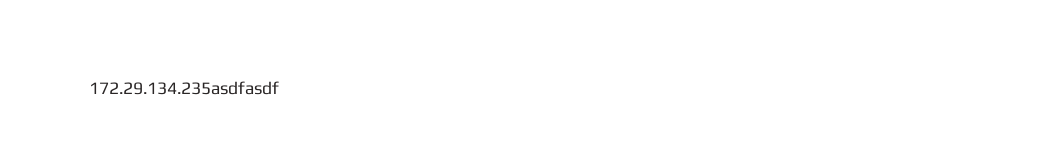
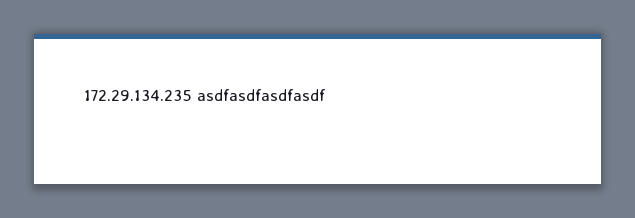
[89,81,279,95] 172.29.134.235asdfasdf -> [84,89,326,101] 172.29.134.235 asdfasdfasdfasdf

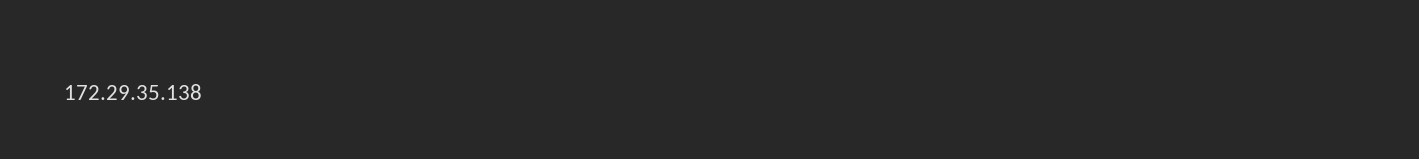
[84,89,326,101] 172.29.134.235 asdfasdfasdfasdf -> [64,84,202,100] 172.29.35.138

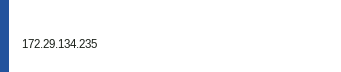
[64,84,202,100] 172.29.35.138 -> [22,39,97,48] 172.29.134.235

